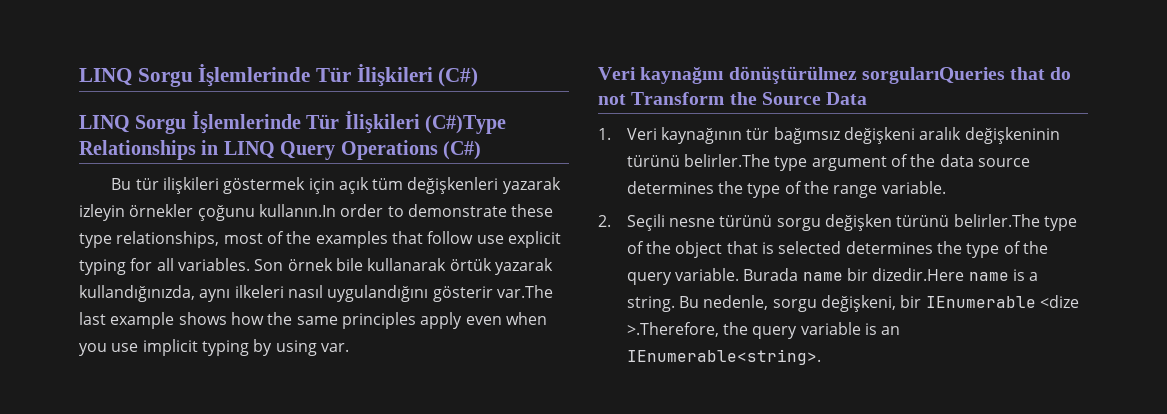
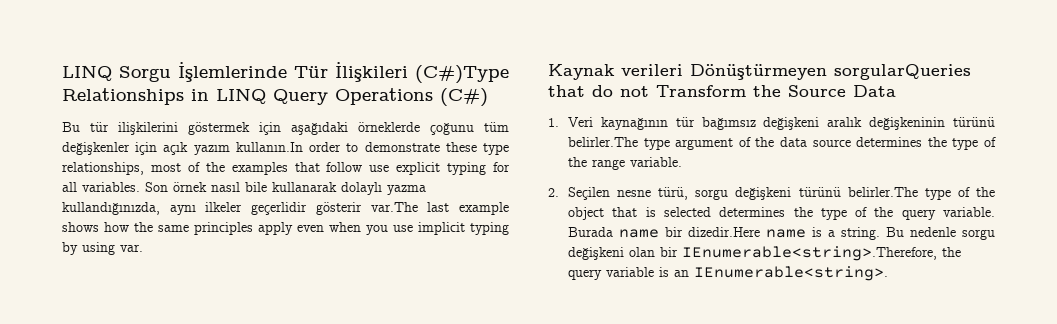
[79,64,479,87] [79,111,420,134] LINQ Sorgu İşlemlerinde Tür İlişkileri (C#) // LINQ Sorgu İşlemlerinde Tür İlişkileri -> [62,62,408,82] LINQ Sorgu İşlemlerinde Tür İlişkileri
[162,177,219,194] ilişkileri -> [118,122,178,135] ilişkilerini
[338,177,561,194] [79,204,255,221] açık tüm değişkenleri yazarak izleyin örnekler çoğunu -> [291,122,509,135] [62,142,230,155] aşağıdaki örneklerde çoğunu tüm değişkenler için açık yazım
(333, 264) none -> [211,182,240,192] nasıl
[449,258,553,275] [79,285,429,302] örtük yazarak kullandığınızda, aynı ilkeleri nasıl uygulandığını -> [341,182,426,195] [62,202,308,215] dolaylı yazma kullandığınızda, aynı ilkeler geçerlidir
[598,66,1005,84] Veri kaynağını dönüştürülmez sorgularıQueries -> [548,64,971,80] Kaynak verileri Dönüştürmeyen sorgularQueries
[626,214,893,231] Seçili nesne türünü sorgu değişken -> [568,187,792,200] Seçilen nesne türü, sorgu değişkeni
[703,295,1079,312] [626,322,719,337] nedenle, sorgu değişkeni, bir IEnumerable <dize >.Therefore, -> [910,227,995,240] [568,246,938,261] nedenle sorgu değişkeni olan bir IEnumerable<string>.Therefore,

